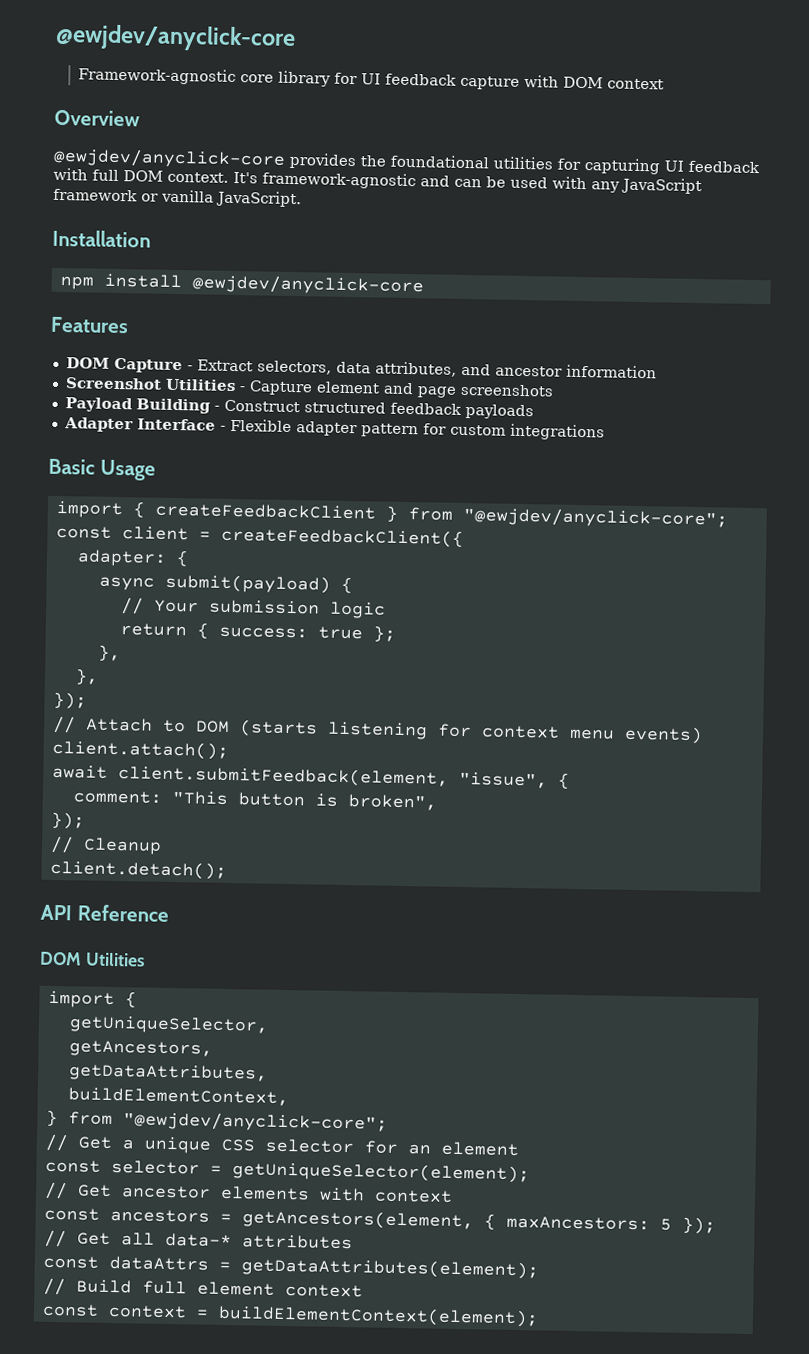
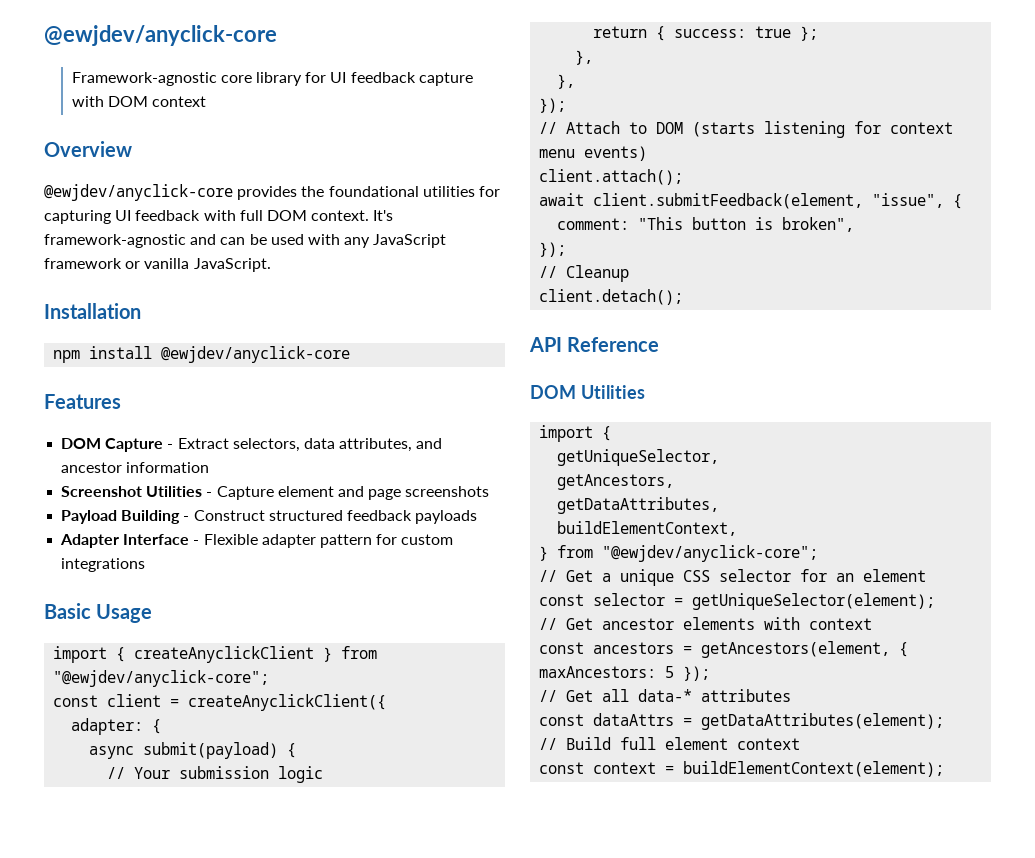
[154,502,376,520] createFeedbackClient -> [134,646,315,663] createAnyclickClient
[220,526,464,548] createFeedbackClient({ -> [188,694,387,711] createAnyclickClient({

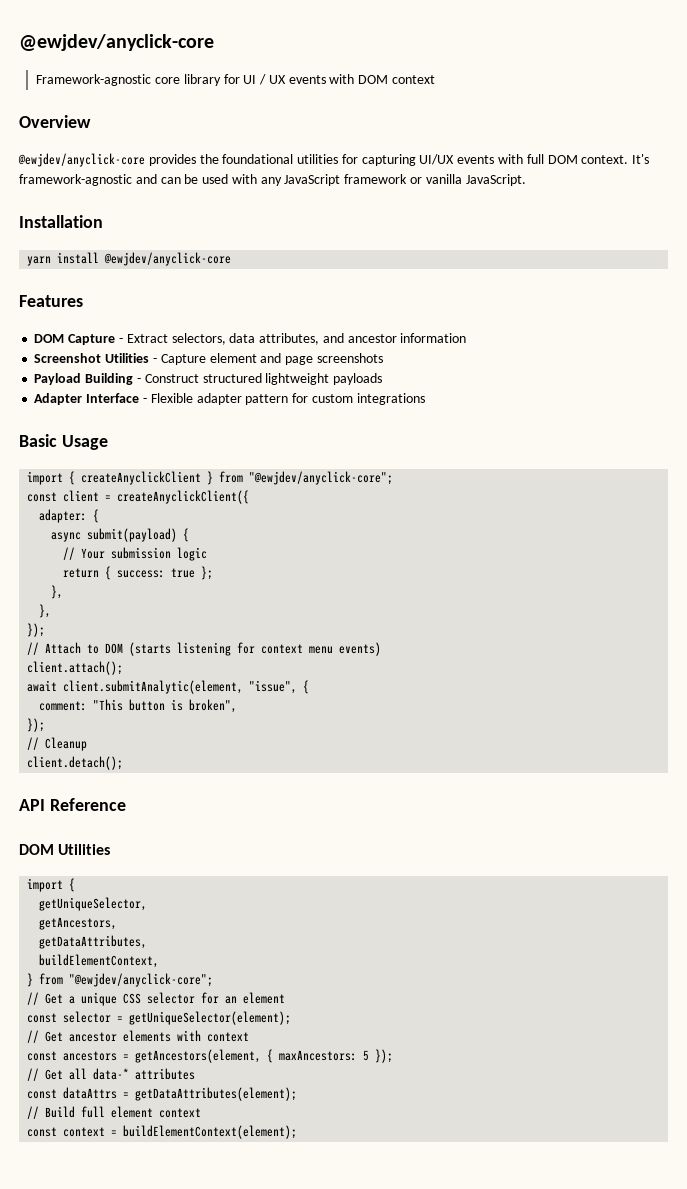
[350,72,473,86] feedback capture -> [259,74,326,85] / UX events
[115,210,201,221] UI feedback -> [419,154,495,165] UI/UX events
[53,350,81,363] npm -> [27,256,52,266] yarn
[346,510,412,521] feedback -> [265,373,330,385] lightweight
[593,193,864,209] client.submitFeedback(element, -> [63,680,244,694] client.submitAnalytic(element,

